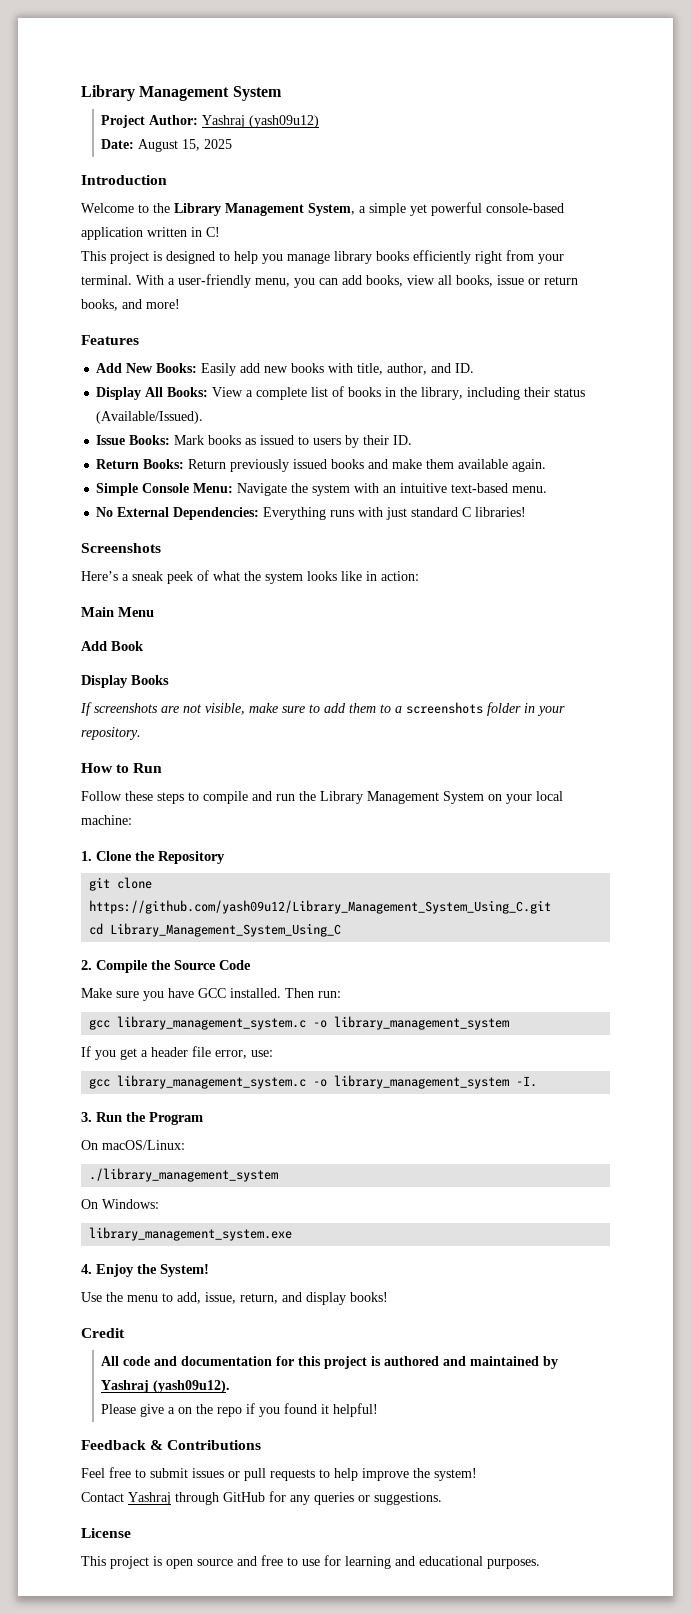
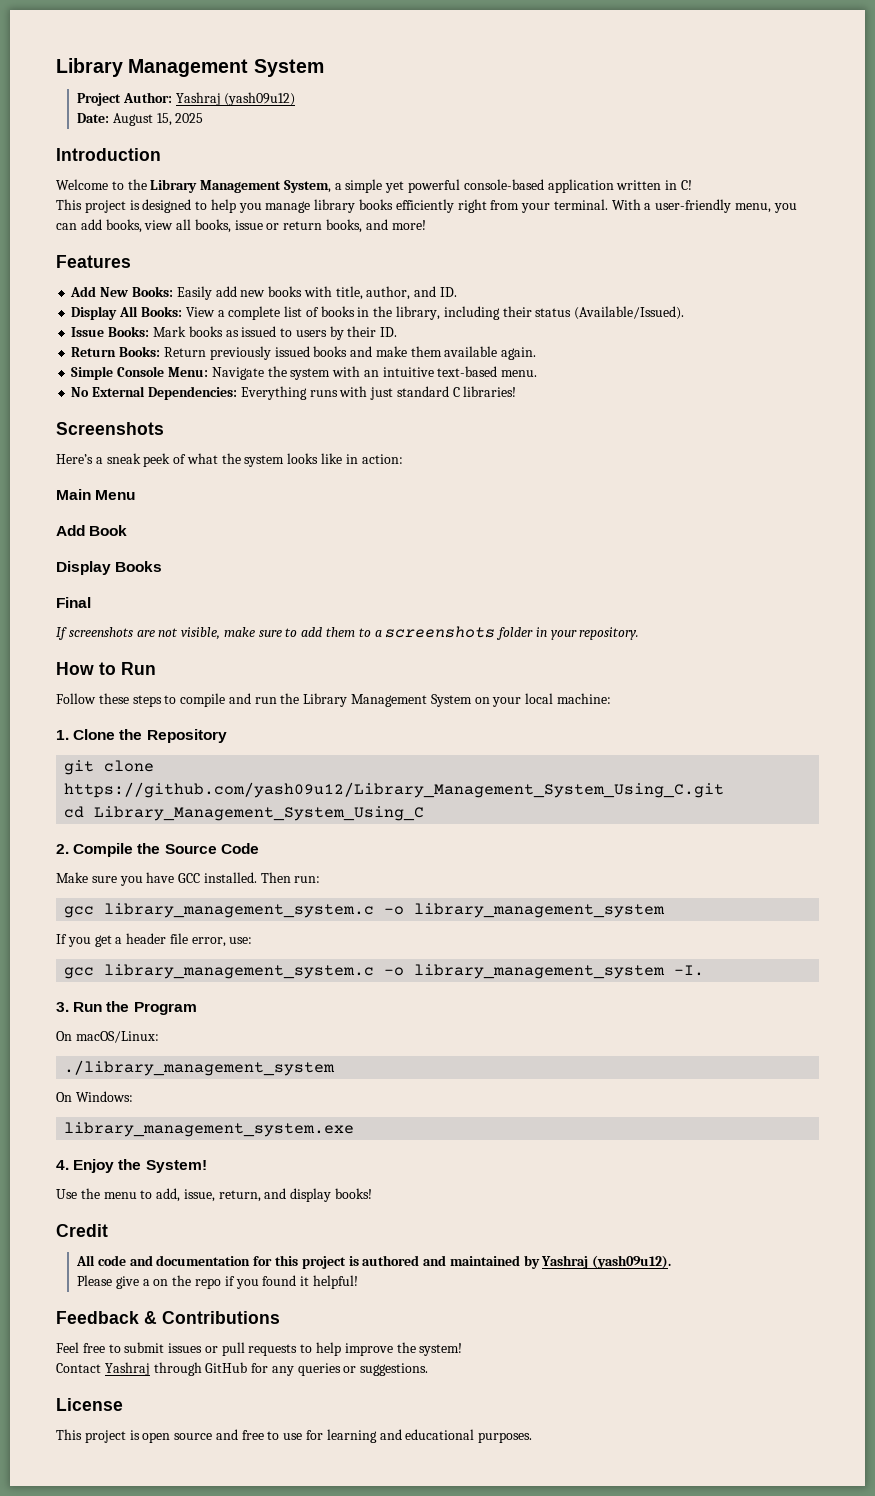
(169, 680) none -> [56,597,91,608] // Final

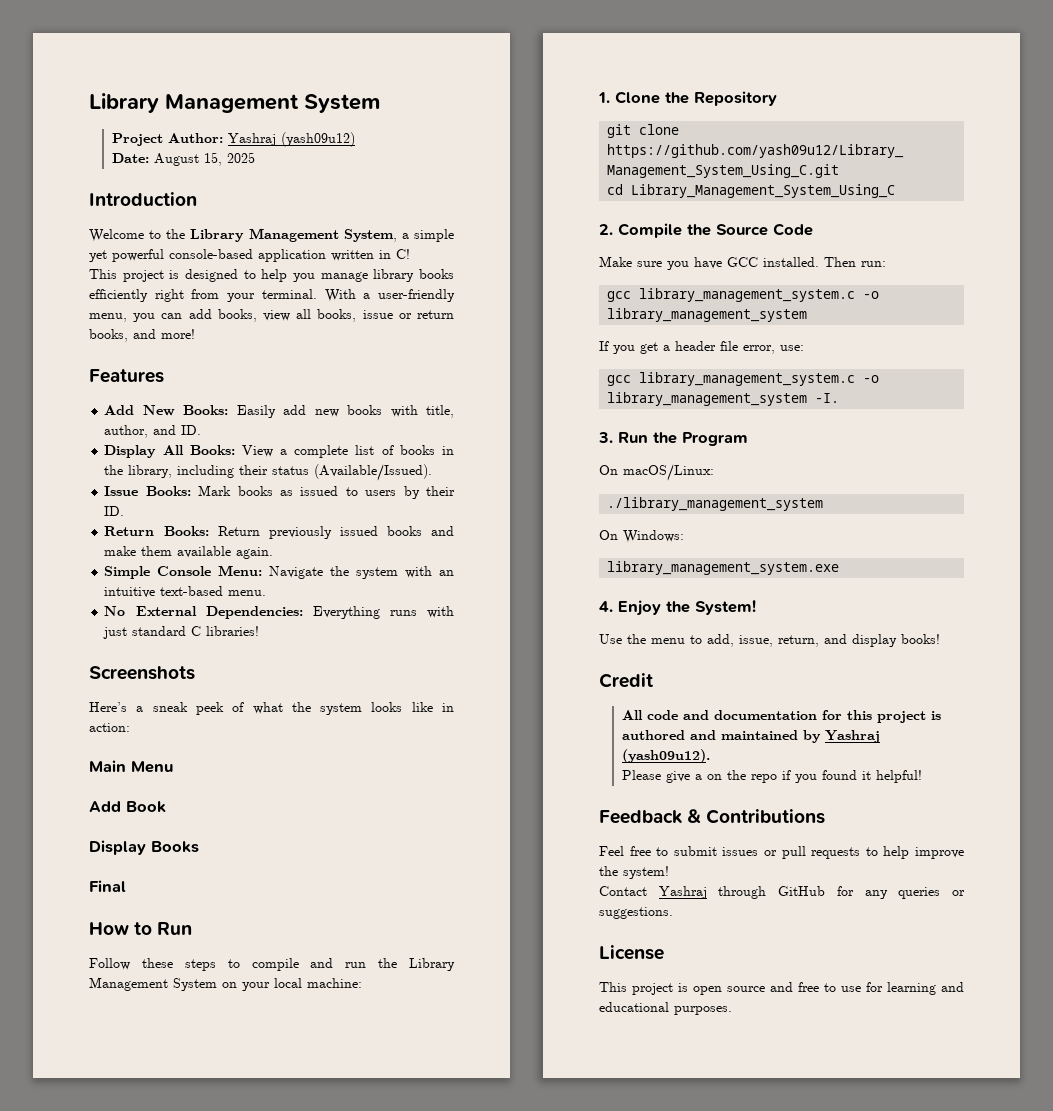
[56,626,640,640] // If screenshots are not visible, make sure to add them to a screenshots folder in your repository. -> (126, 886) none

